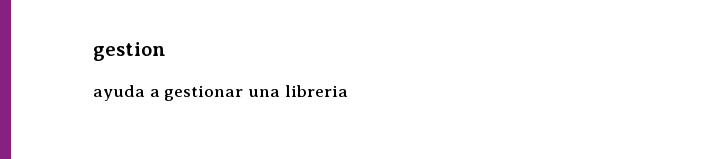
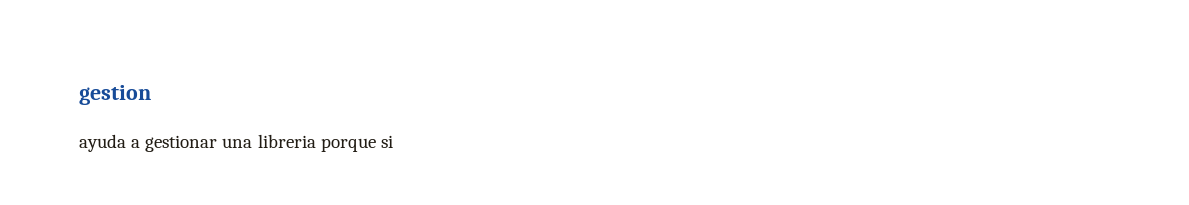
(348, 91) none -> [320,135,393,152] porque si

